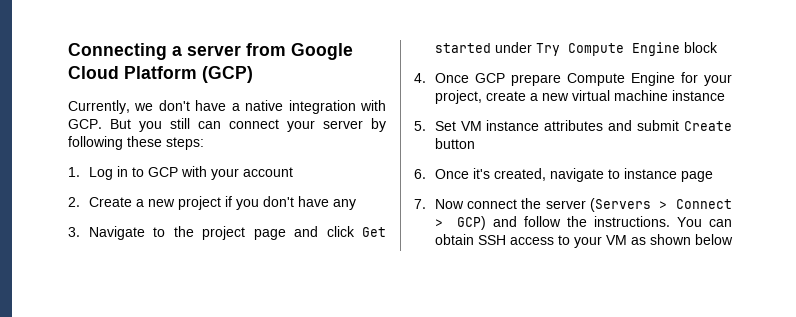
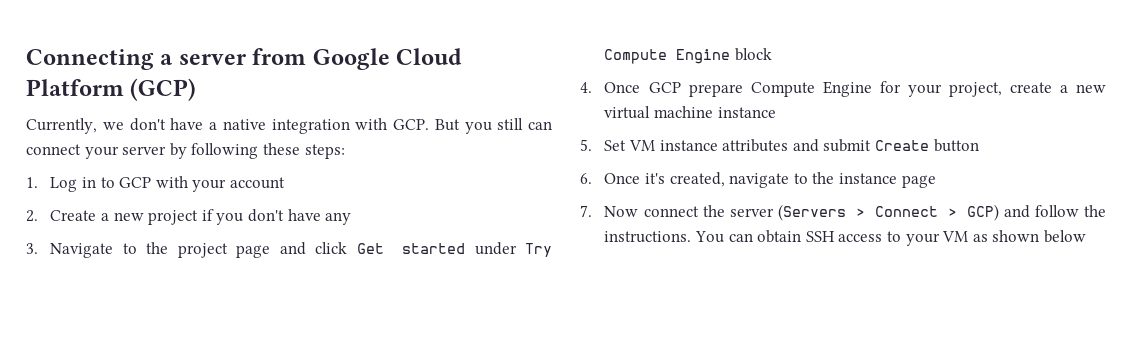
(620, 174) none -> [812,172,835,184] the

